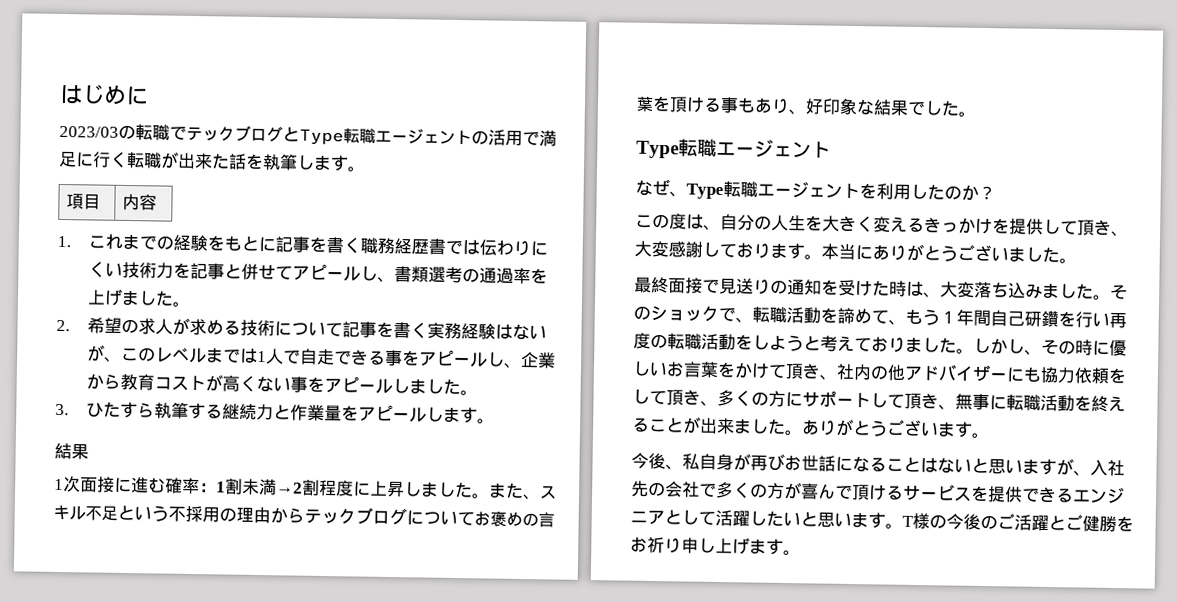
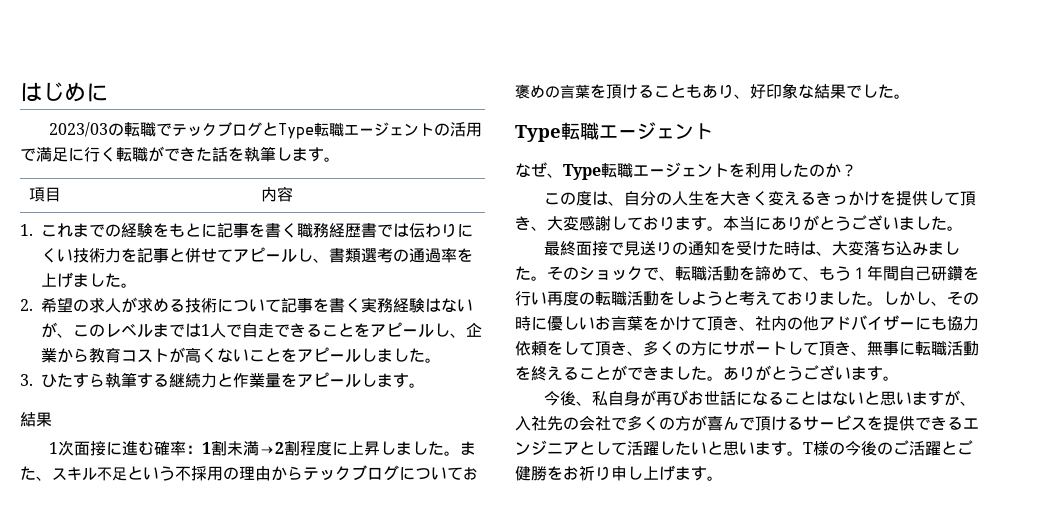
[177,152,213,170] 出来 -> [164,147,196,161] でき
[384,349,404,367] 事 -> [322,323,354,337] こと
[290,376,309,393] 事 -> [249,348,281,362] こと
[720,96,739,114] 事 -> [654,84,686,98] こと
[699,417,735,435] 出来 -> [627,366,659,380] でき

